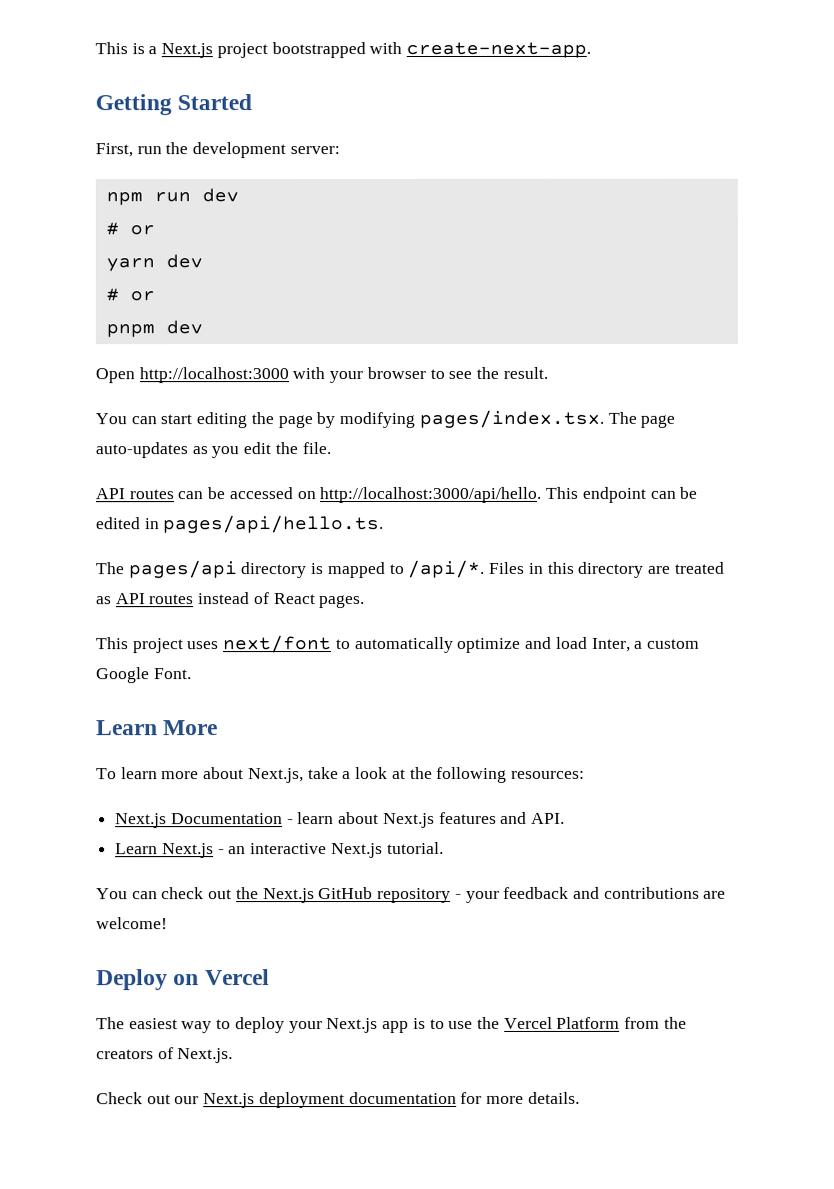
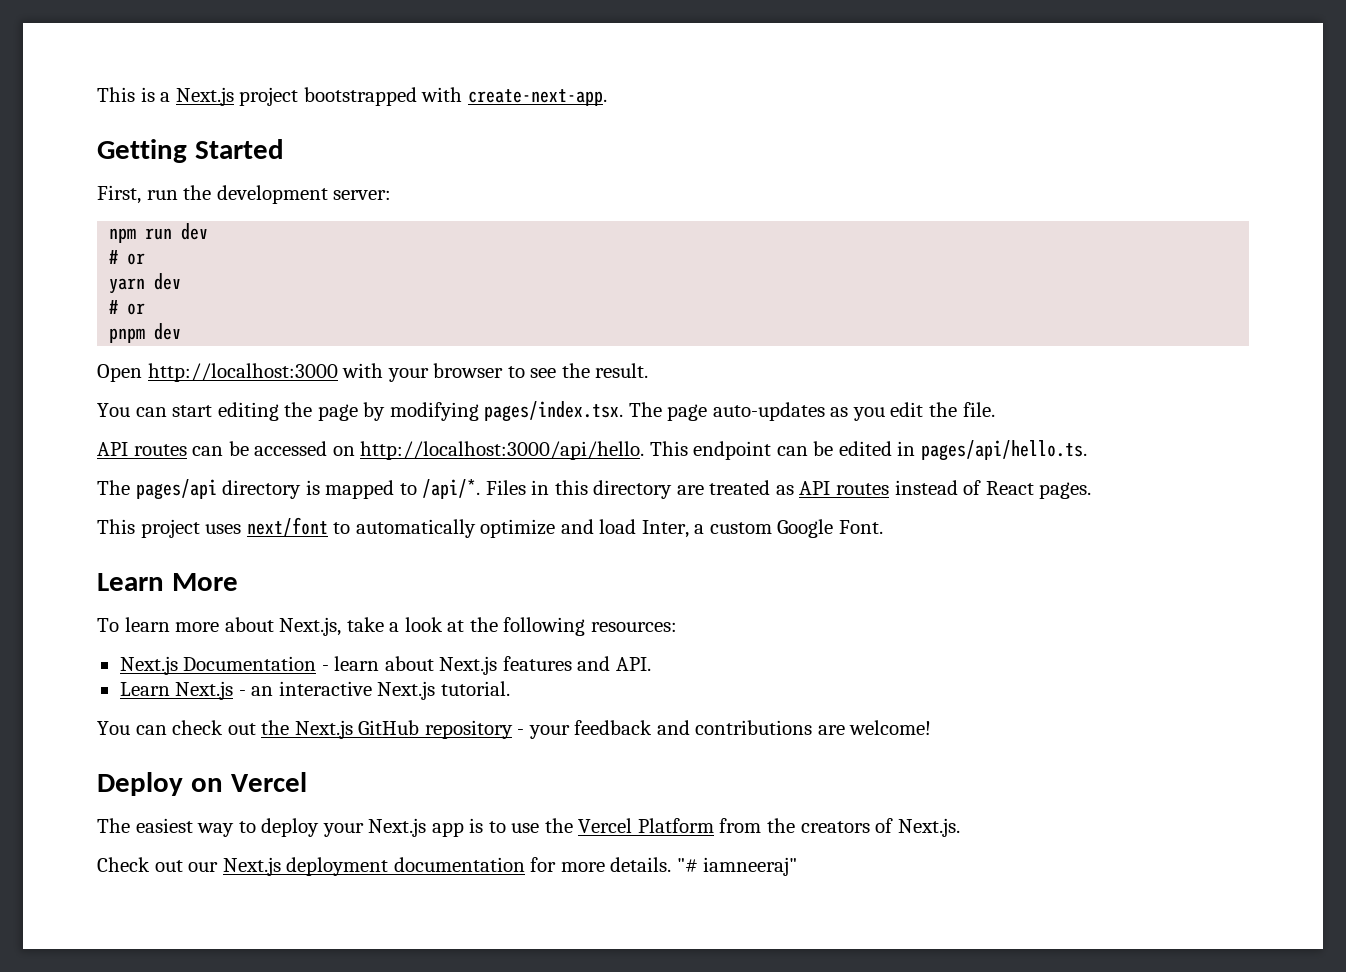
(580, 1097) none -> [676,857,798,876] "# iamneeraj"

